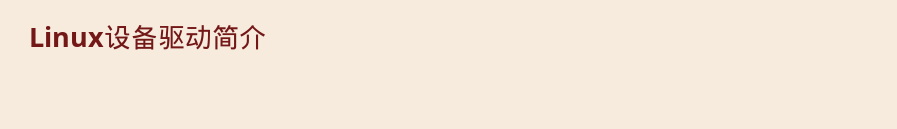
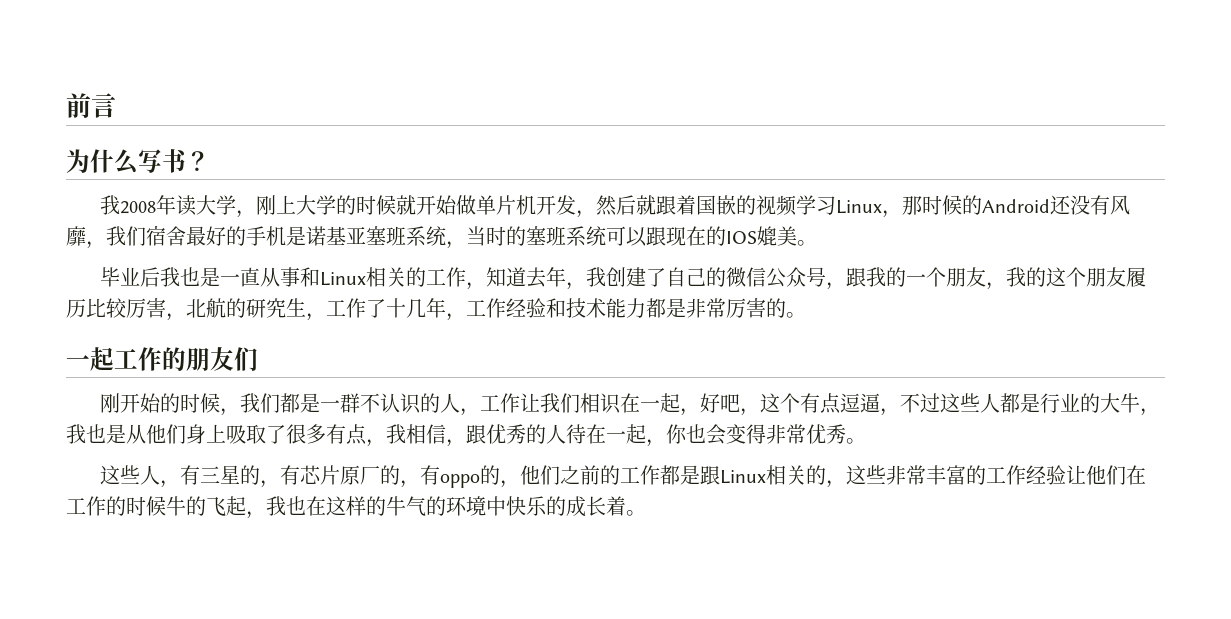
[29,24,266,50] Linux设备驱动简介 -> [66,93,116,118] [66,149,210,175] [100,195,1131,218] [66,225,817,249] [100,267,1147,290] [66,298,806,321] [66,347,258,371] [100,393,1161,416] [66,424,866,447] [100,465,1147,488] [66,496,646,519] 前言 // 为什么写书？ // 我2008年读大学，刚上大学的时候就开始做单片机开发，然后就跟着国嵌的视频学习Linux，那时候的Android还没有风靡，我们宿舍最好的手机是诺基亚塞班系统，当时的塞班系统可以跟现在的IOS媲美。 // 毕业后我也是一直从事和Linux相关的工作，知道去年，我创建了自己的微信公众号，跟我的一个朋友，我的这个朋友履历比较厉害，北航的研究生，工作了十几年，工作经验和技术能力都是非常厉害的。 // 一起工作的朋友们 // 刚开始的时候，我们都是一群不认识的人，工作让我们相识在一起，好吧，这个有点逗逼，不过这些人都是行业的大牛，我也是从他们身上吸取了很多有点，我相信，跟优秀的人待在一起，你也会变得非常优秀。 // 这些人，有三星的，有芯片原厂的，有oppo的，他们之前的工作都是跟Linux相关的，这些非常丰富的工作经验让他们在工作的时候牛的飞起，我也在这样的牛气的环境中快乐的成长着。

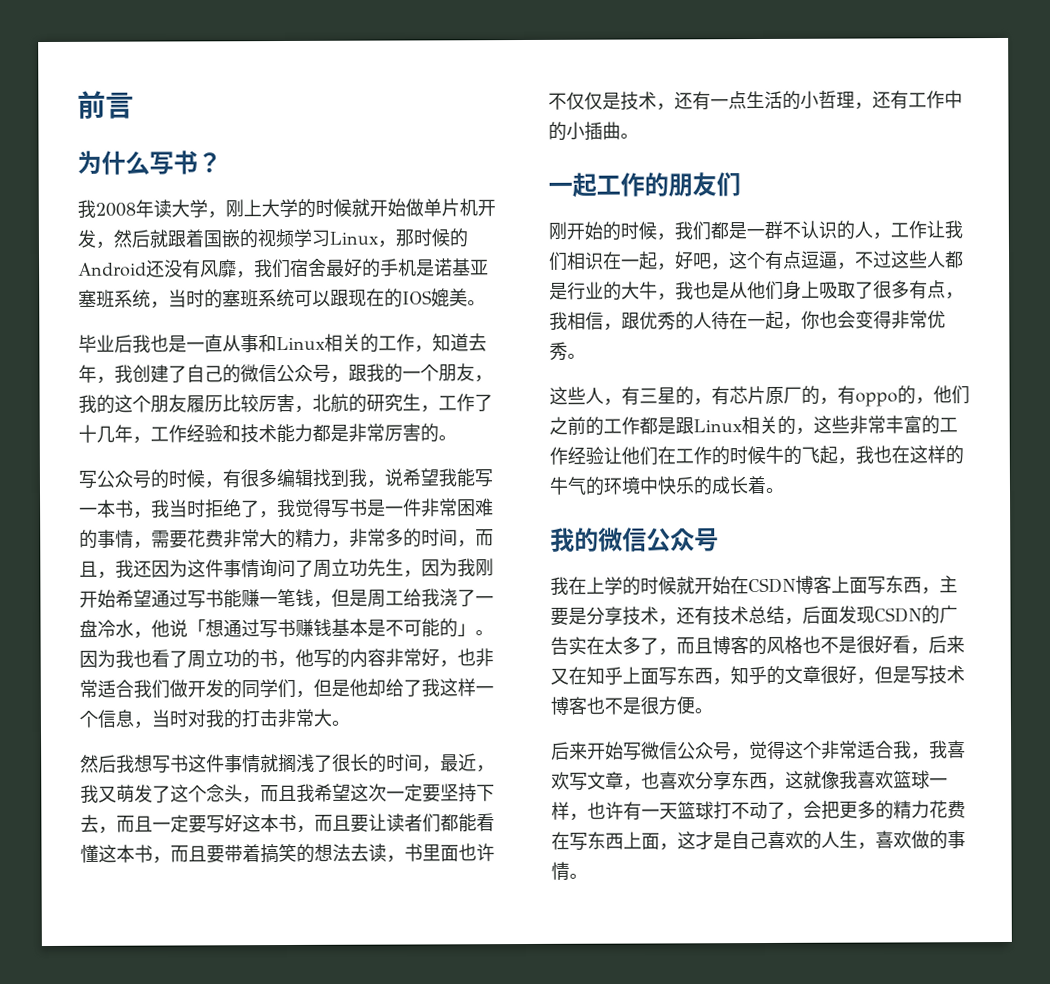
(806, 315) none -> [78,468,493,489] [79,498,494,519] [79,528,494,549] [79,558,494,579] [79,588,494,609] [79,618,494,639] [79,648,494,669] [79,678,494,699] [79,708,350,729] [80,753,495,774] [80,783,495,804] [80,813,495,834] [80,843,495,864] [548,90,963,111] [548,121,639,141] // 写公众号的时候，有很多编辑找到我，说希望我能写一本书，我当时拒绝了，我觉得写书是一件非常困难的事情，需要花费非常大的精力，非常多的时间，而且，我还因为这件事情询问了周立功先生，因为我刚开始希望通过写书能赚一笔钱，但是周工给我浇了一盘冷水，他说「想通过写书赚钱基本是不可能的」。因为我也看了周立功的书，他写的内容非常好，也非常适合我们做开发的同学们，但是他却给了我这样一个信息，当时对我的打击非常大。 // 然后我想写书这件事情就搁浅了很长的时间，最近，我又萌发了这个念头，而且我希望这次一定要坚持下去，而且一定要写好这本书，而且要让读者们都能看懂这本书，而且要带着搞笑的想法去读，书里面也许不仅仅是技术，还有一点生活的小哲理，还有工作中的小插曲。
(646, 513) none -> [550,527,719,552] [550,575,958,596] [550,605,958,626] [550,635,965,656] [550,665,965,686] [550,696,713,716] [551,740,966,761] [551,770,948,791] [551,800,966,821] [551,830,966,851] [551,861,588,881] // 我的微信公众号 // 我在上学的时候就开始在CSDN博客上面写东西，主要是分享技术，还有技术总结，后面发现CSDN的广告实在太多了，而且博客的风格也不是很好看，后来又在知乎上面写东西，知乎的文章很好，但是写技术博客也不是很方便。 // 后来开始写微信公众号，觉得这个非常适合我，我喜欢写文章，也喜欢分享东西，这就像我喜欢篮球一样，也许有一天篮球打不动了，会把更多的精力花费在写东西上面，这才是自己喜欢的人生，喜欢做的事情。

